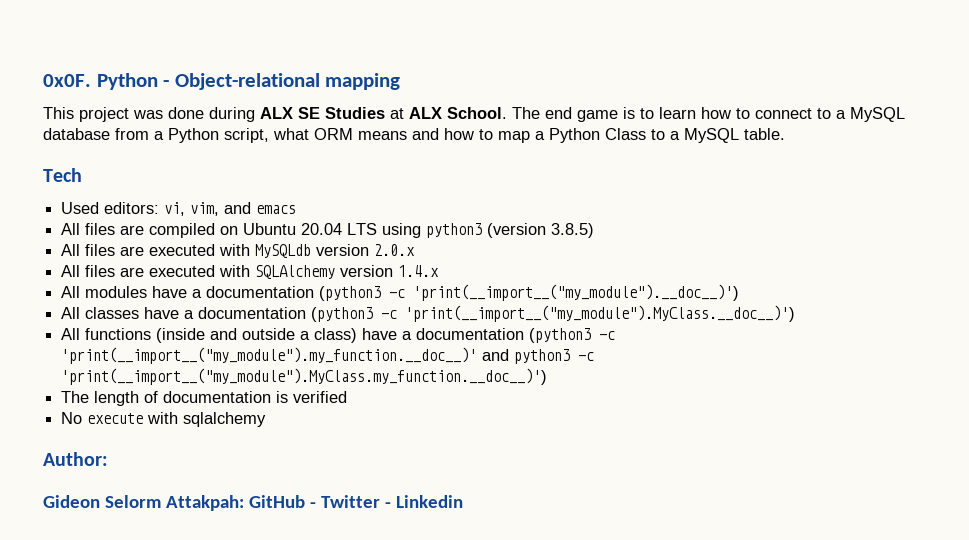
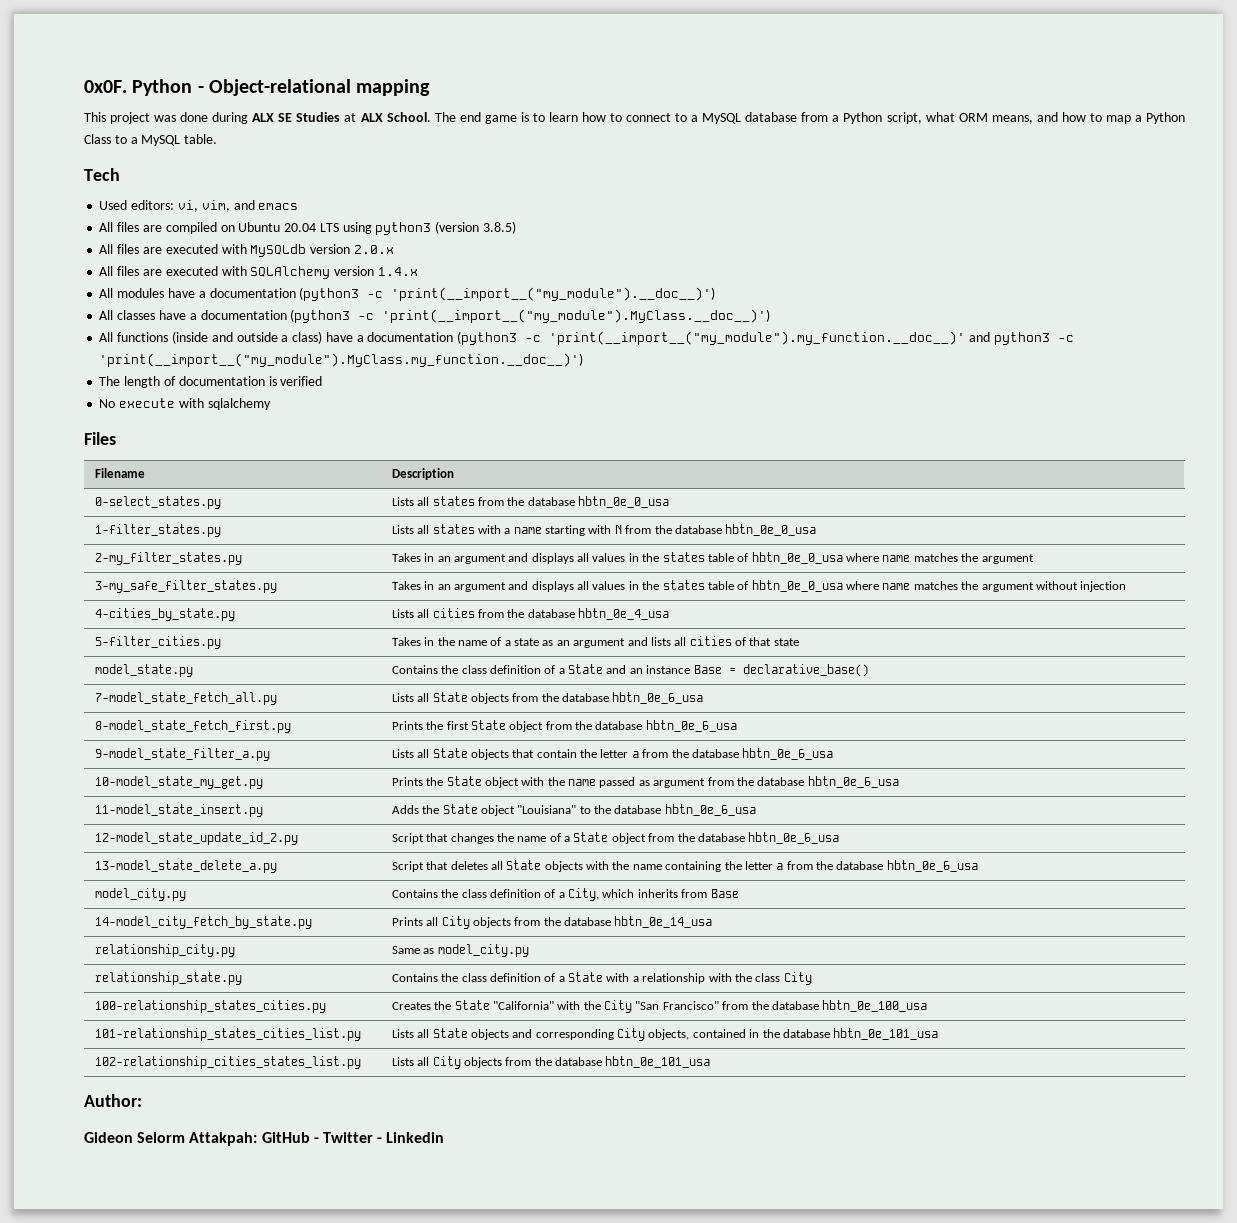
[358,131,407,140] means -> [991,115,1033,124] means,
(267, 419) none -> [84,432,116,445] [94,468,145,478] [391,468,454,480] [94,496,221,509] [391,496,670,508] [94,524,221,537] [391,524,817,536] [94,552,242,565] [391,552,1034,564] [94,580,277,593] [391,580,1127,592] [94,608,235,621] [391,608,670,620] [94,636,221,649] [391,636,799,648] [94,664,193,677] [391,664,869,677] [94,692,277,705] [391,692,704,704] [94,720,291,733] [391,720,737,732] [94,748,270,761] [391,748,834,760] [94,776,263,789] [391,776,899,788] [94,804,263,817] [391,804,756,816] [94,832,298,845] [391,832,840,844] [94,860,277,873] [391,860,978,872] [94,888,186,901] [391,888,739,901] [94,916,312,929] [391,916,713,929] [94,944,235,957] [391,944,529,957] [94,972,242,985] [391,972,812,985] [94,1000,326,1013] [391,1000,928,1013] [94,1028,361,1041] [391,1028,939,1041] [94,1056,361,1069] [391,1056,711,1069] // Files // Filename | Description // 0-select_states.py | Lists all states from the database hbtn_0e_0_usa // 1-filter_states.py | Lists all states with a name starting with N from the database hbtn_0e_0_usa // 2-my_filter_states.py | Takes in an argument and displays all values in the states table of hbtn_0e_0_usa where name matches the argument // 3-my_safe_filter_states.py | Takes in an argument and displays all values in the states table of hbtn_0e_0_usa where name matches the argument without injection // 4-cities_by_state.py | Lists all cities from the database hbtn_0e_4_usa // 5-filter_cities.py | Takes in the name of a state as an argument and lists all cities of that state // model_state.py | Contains the class definition of a State and an instance Base = declarative_base() // 7-model_state_fetch_all.py | Lists all State objects from the database hbtn_0e_6_usa // 8-model_state_fetch_first.py | Prints the first State object from the database hbtn_0e_6_usa // 9-model_state_filter_a.py | Lists all State objects that contain the letter a from the database hbtn_0e_6_usa // 10-model_state_my_get.py | Prints the State object with the name passed as argument from the database hbtn_0e_6_usa // 11-model_state_insert.py | Adds the State object "Louisiana" to the database hbtn_0e_6_usa // 12-model_state_update_id_2.py | Script that changes the name of a State object from the database hbtn_0e_6_usa // 13-model_state_delete_a.py | Script that deletes all State objects with the name containing the letter a from the database hbtn_0e_6_usa // model_city.py | Contains the class definition of a City, which inherits from Base // 14-model_city_fetch_by_state.py | Prints all City objects from the database hbtn_0e_14_usa // relationship_city.py | Same as model_city.py // relationship_state.py | Contains the class definition of a State with a relationship with the class City // 100-relationship_states_cities.py | Creates the State "California" with the City "San Francisco" from the database hbtn_0e_100_usa // 101-relationship_states_cities_list.py | Lists all State objects and corresponding City objects, contained in the database hbtn_0e_101_usa // 102-relationship_cities_states_list.py | Lists all City objects from the database hbtn_0e_101_usa

